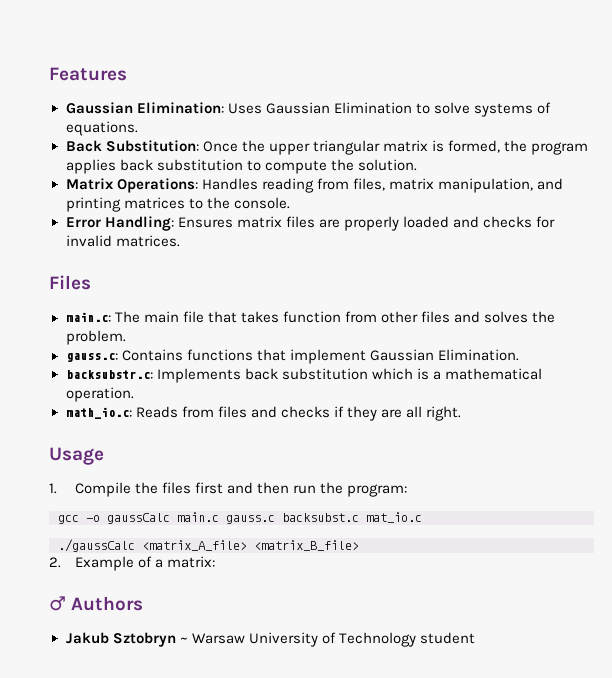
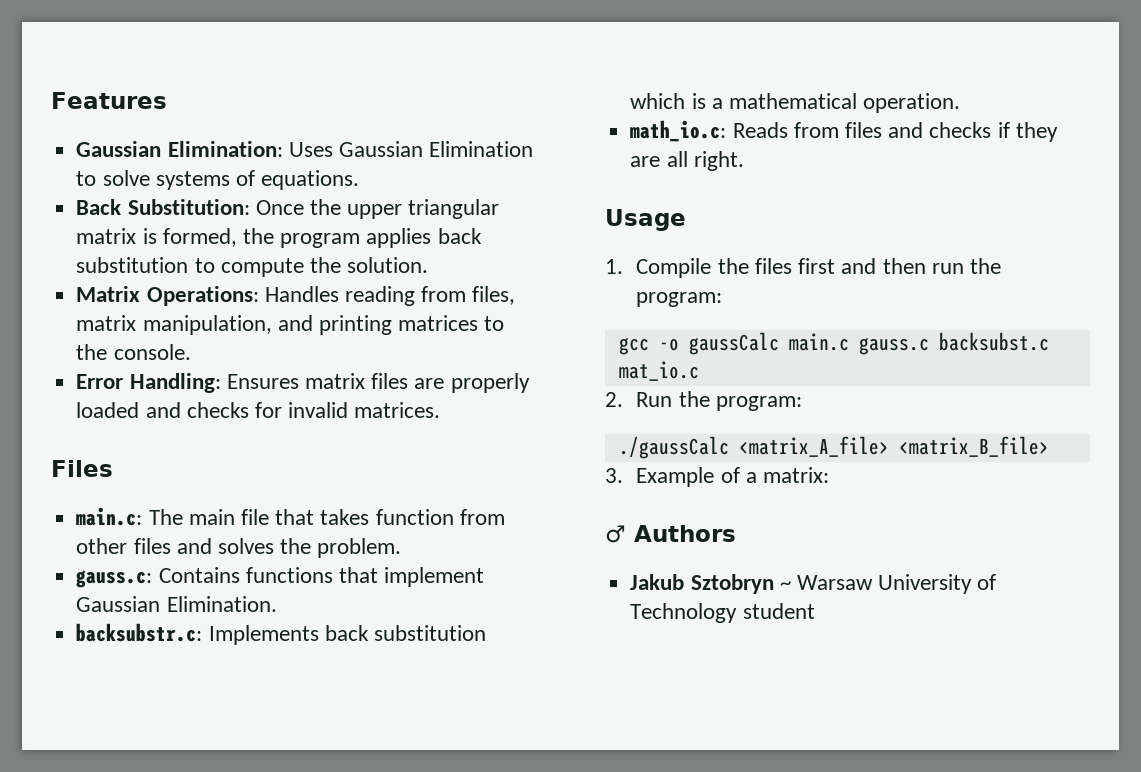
(422, 517) none -> [605,391,802,411] // 2. Run the program:
[49,557,61,568] 2. -> [605,468,623,483] 3.

